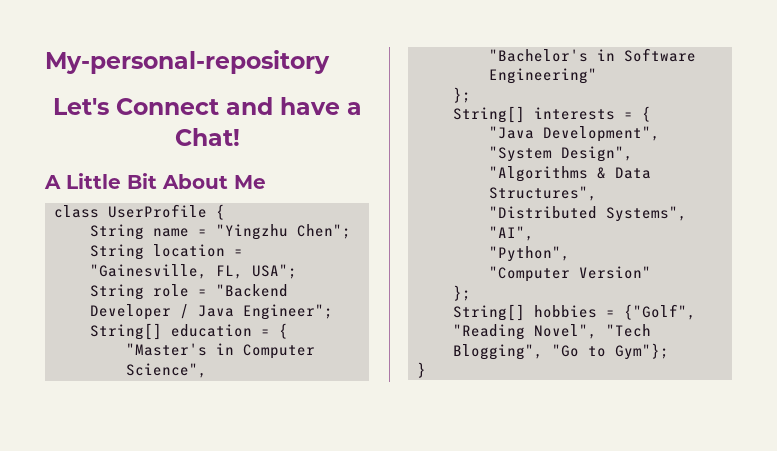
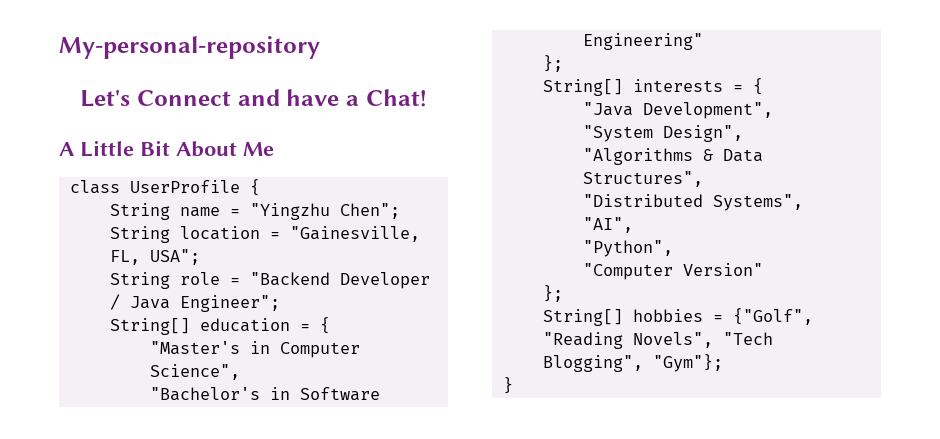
[534,324,597,339] Novel", -> [632,332,713,348] Novels",
[552,343,669,360] "Go to Gym"}; -> [652,354,723,372] "Gym"};

